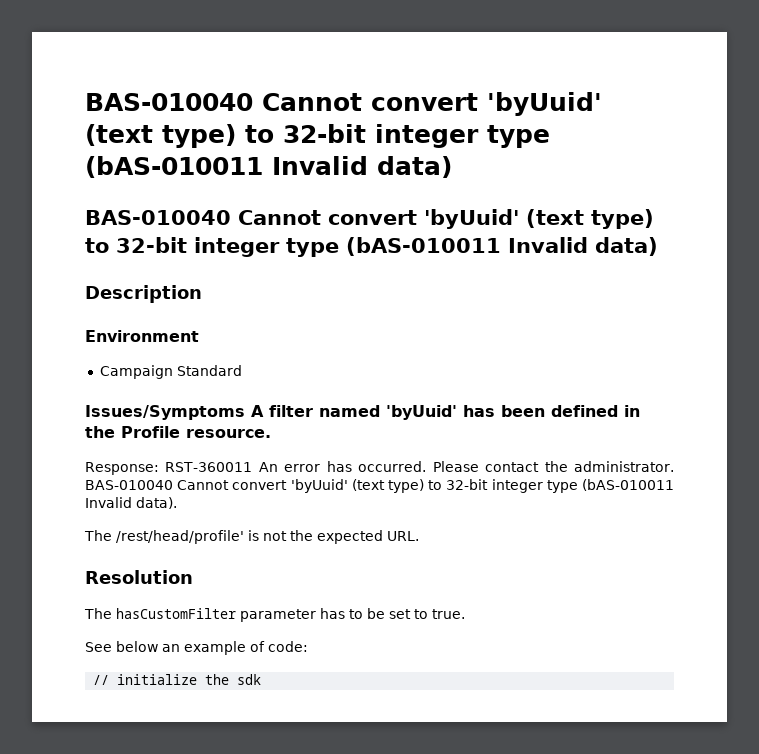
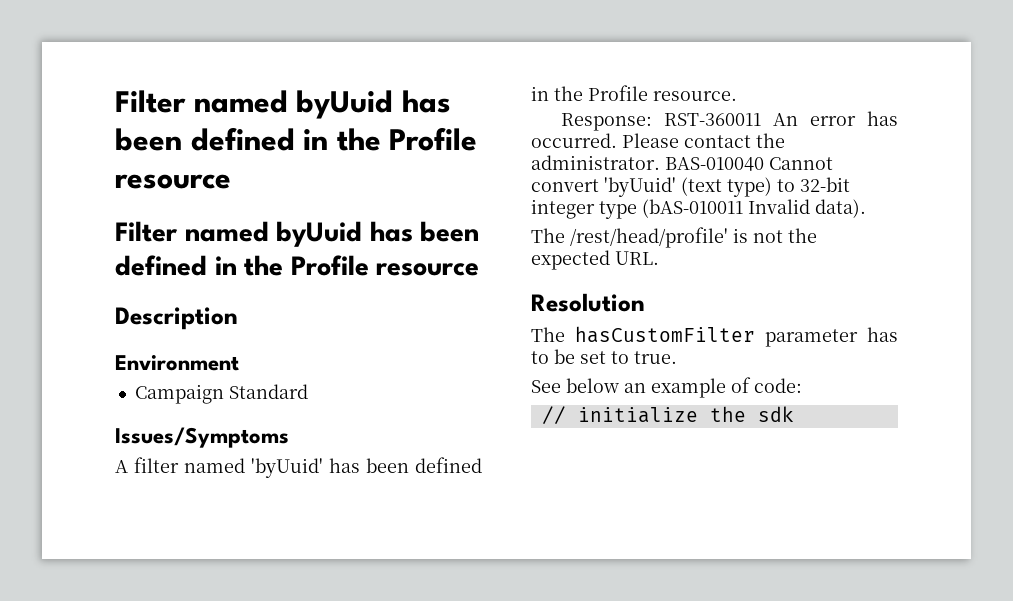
[85,92,602,116] [85,124,550,148] [85,156,452,178] [85,209,654,229] [85,237,658,257] BAS-010040 Cannot convert 'byUuid' (text type) to 32-bit integer type (bAS-010011 Invalid data) // BAS-010040 Cannot convert 'byUuid' (text type) to 32-bit integer type (bAS-010011 Invalid data) -> [115,90,451,119] [115,127,478,151] [115,174,231,189] [115,221,480,247] [115,255,480,276] Filter named byUuid has been defined in the Profile resource // Filter named byUuid has been defined in the Profile resource
(245, 412) none -> (289, 437) //

